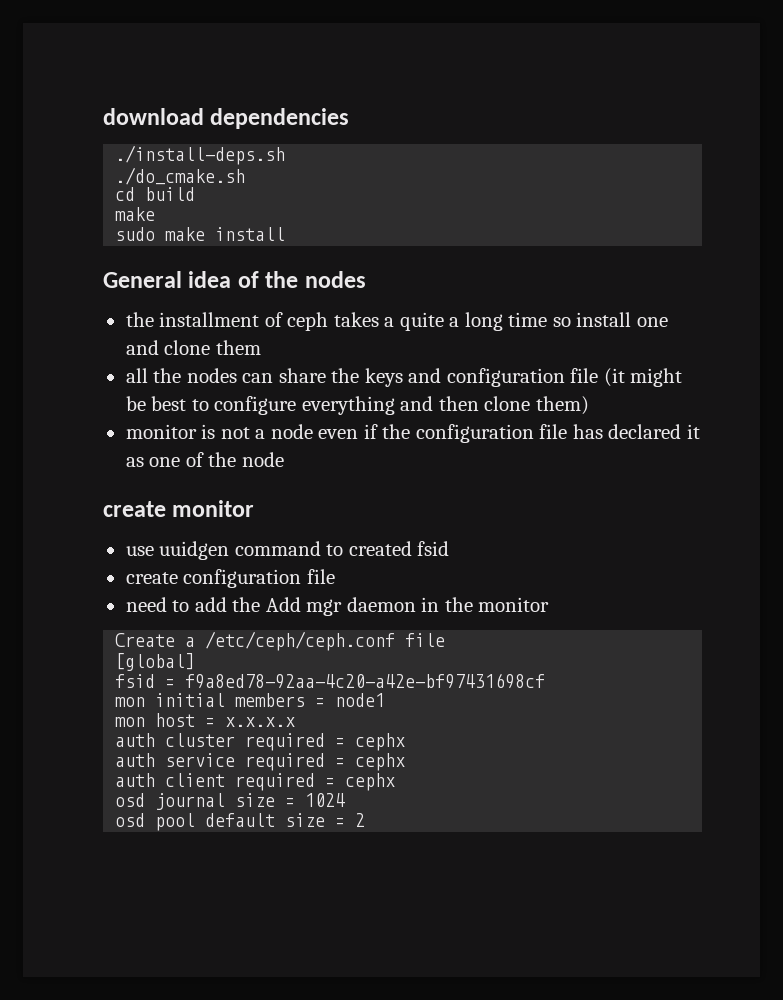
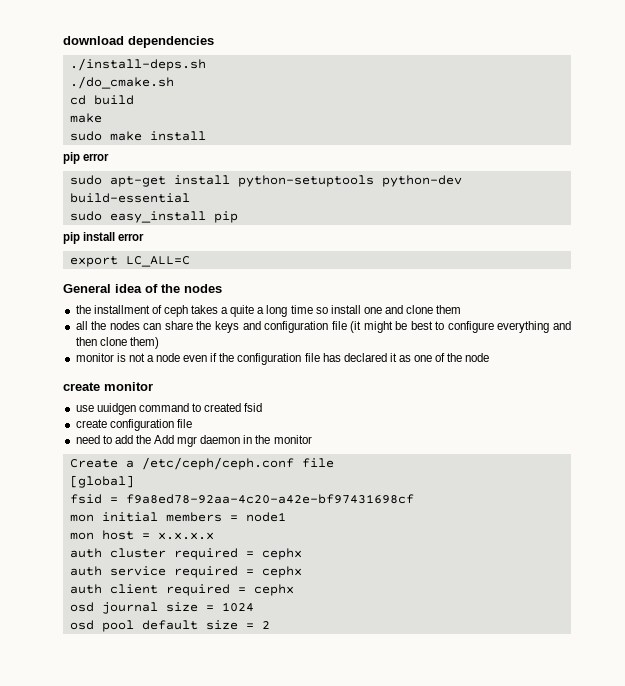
(286, 234) none -> [63,152,110,164] [69,175,462,187] [69,193,190,203] [69,211,238,223] [63,232,145,244] [69,256,190,267] // pip error // sudo apt-get install python-setuptools python-dev build-essential // sudo easy_install pip // pip install error // export LC_ALL=C

